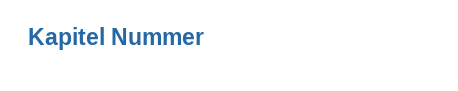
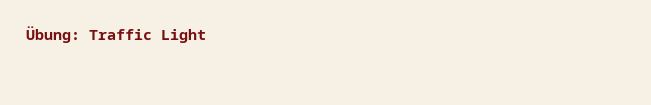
[28,27,205,50] Kapitel Nummer -> [26,26,206,43] Übung: Traffic Light

